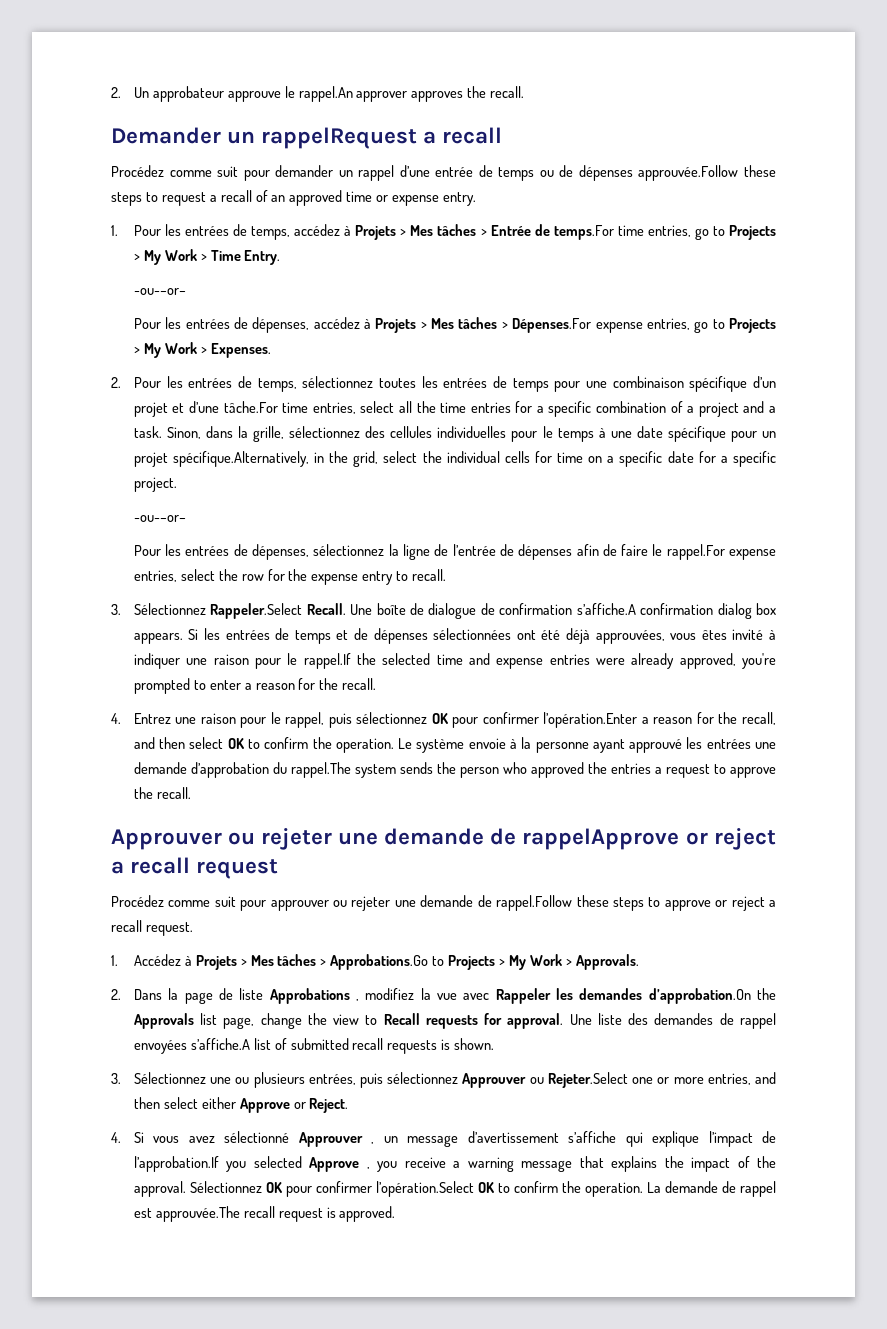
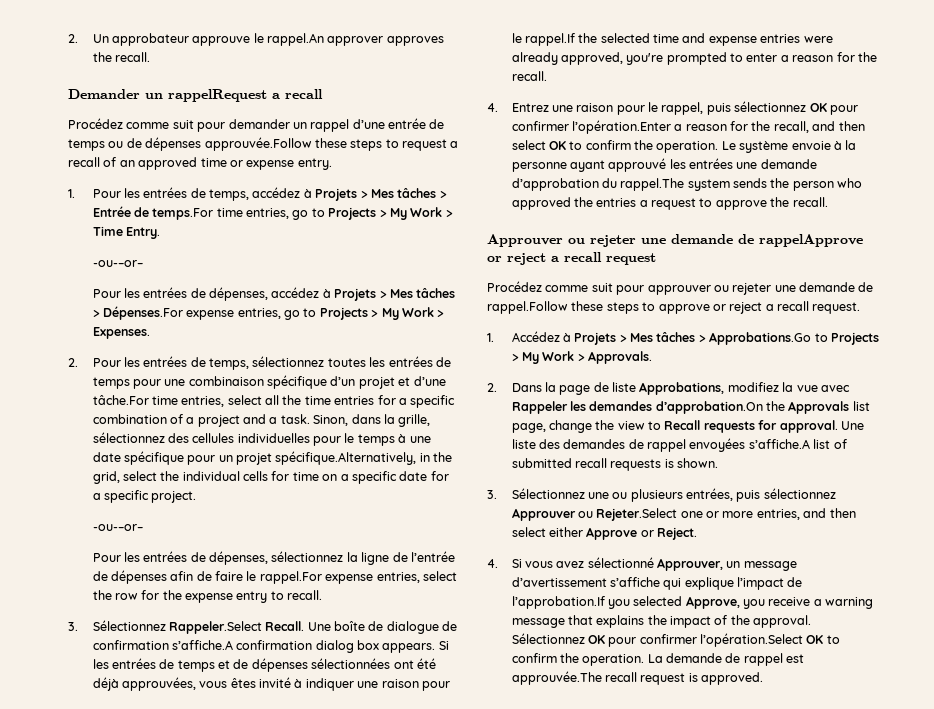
[269,988,359,1004] Approbations , -> [639,382,725,395] Approbations,
[298,1132,375,1147] Approuver , -> [657,558,724,571] Approuver,
[309,1157,370,1172] Approve , -> [685,596,740,609] Approve,

